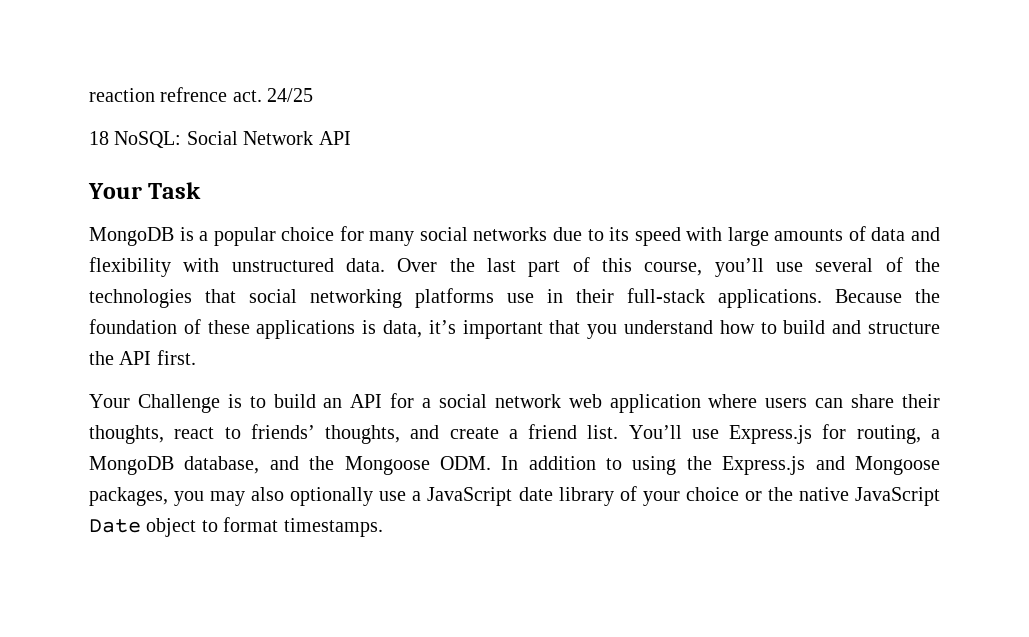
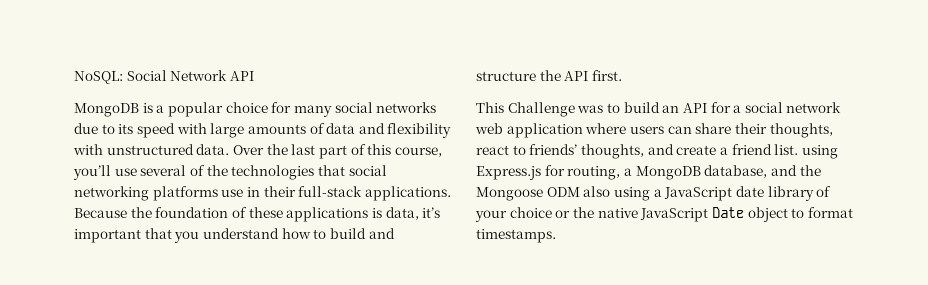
[89,87,314,102] [89,131,109,145] reaction refrence act. 24/25 // 18 -> (74, 77) none
[88,182,202,199] // Your Task -> (254, 76) none
[89,394,242,413] Your Challenge is -> [476,102,604,117] This Challenge was
[628,425,719,439] You’ll use -> [801,145,838,159] using
[439,456,940,475] [89,487,407,506] ODM. In addition to using the Express.js and Mongoose packages, you may also optionally use -> [546,186,650,201] ODM also using

